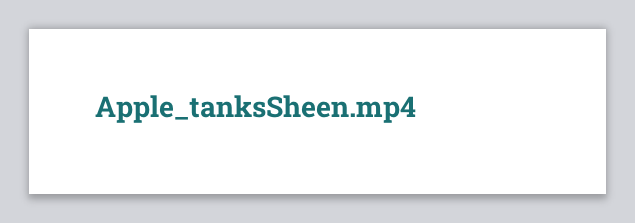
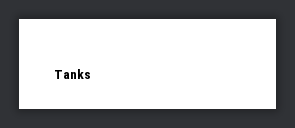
[95,95,416,123] Apple_tanksSheen.mp4 -> [54,69,91,79] Tanks

